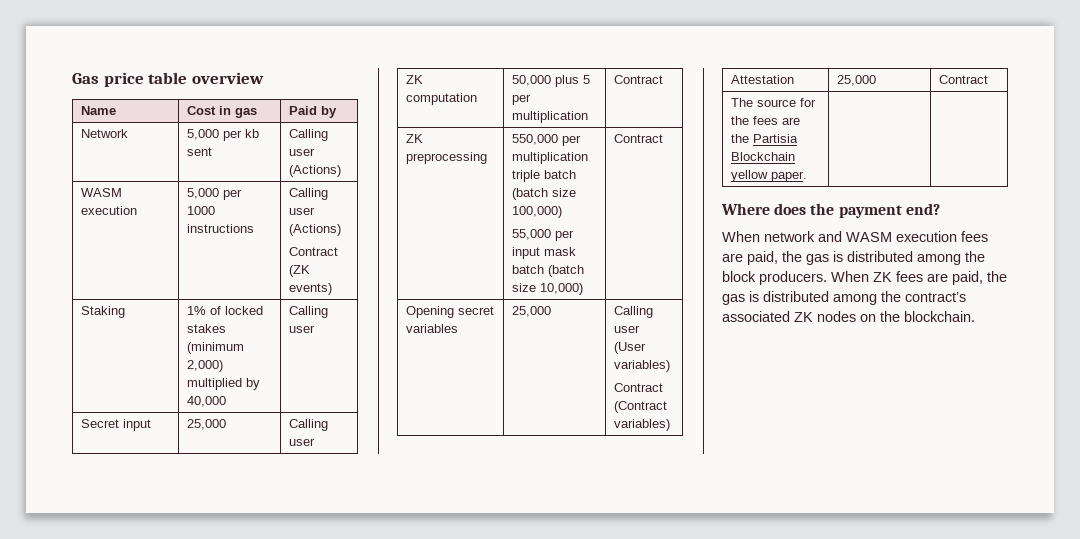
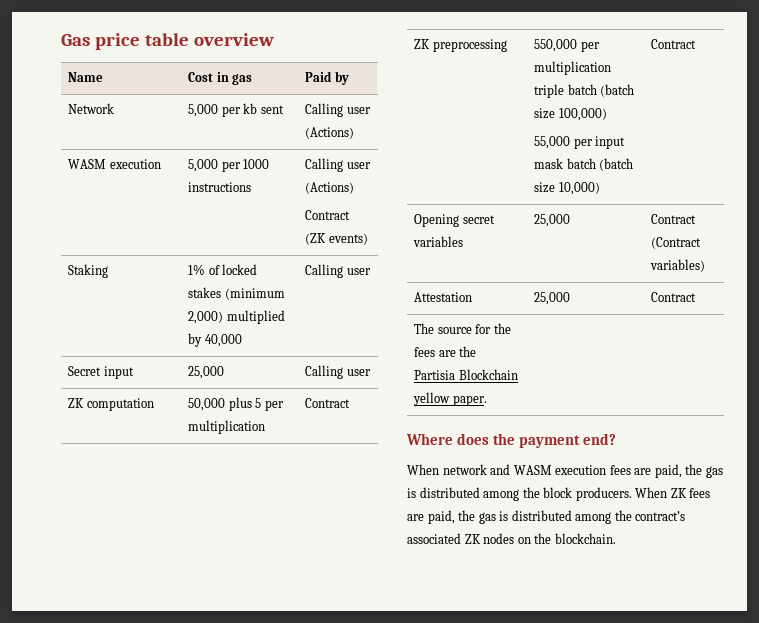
[614,306,654,318] [614,325,641,333] [614,342,647,354] [614,360,671,372] Calling user (User variables) // -> (571, 220) none

